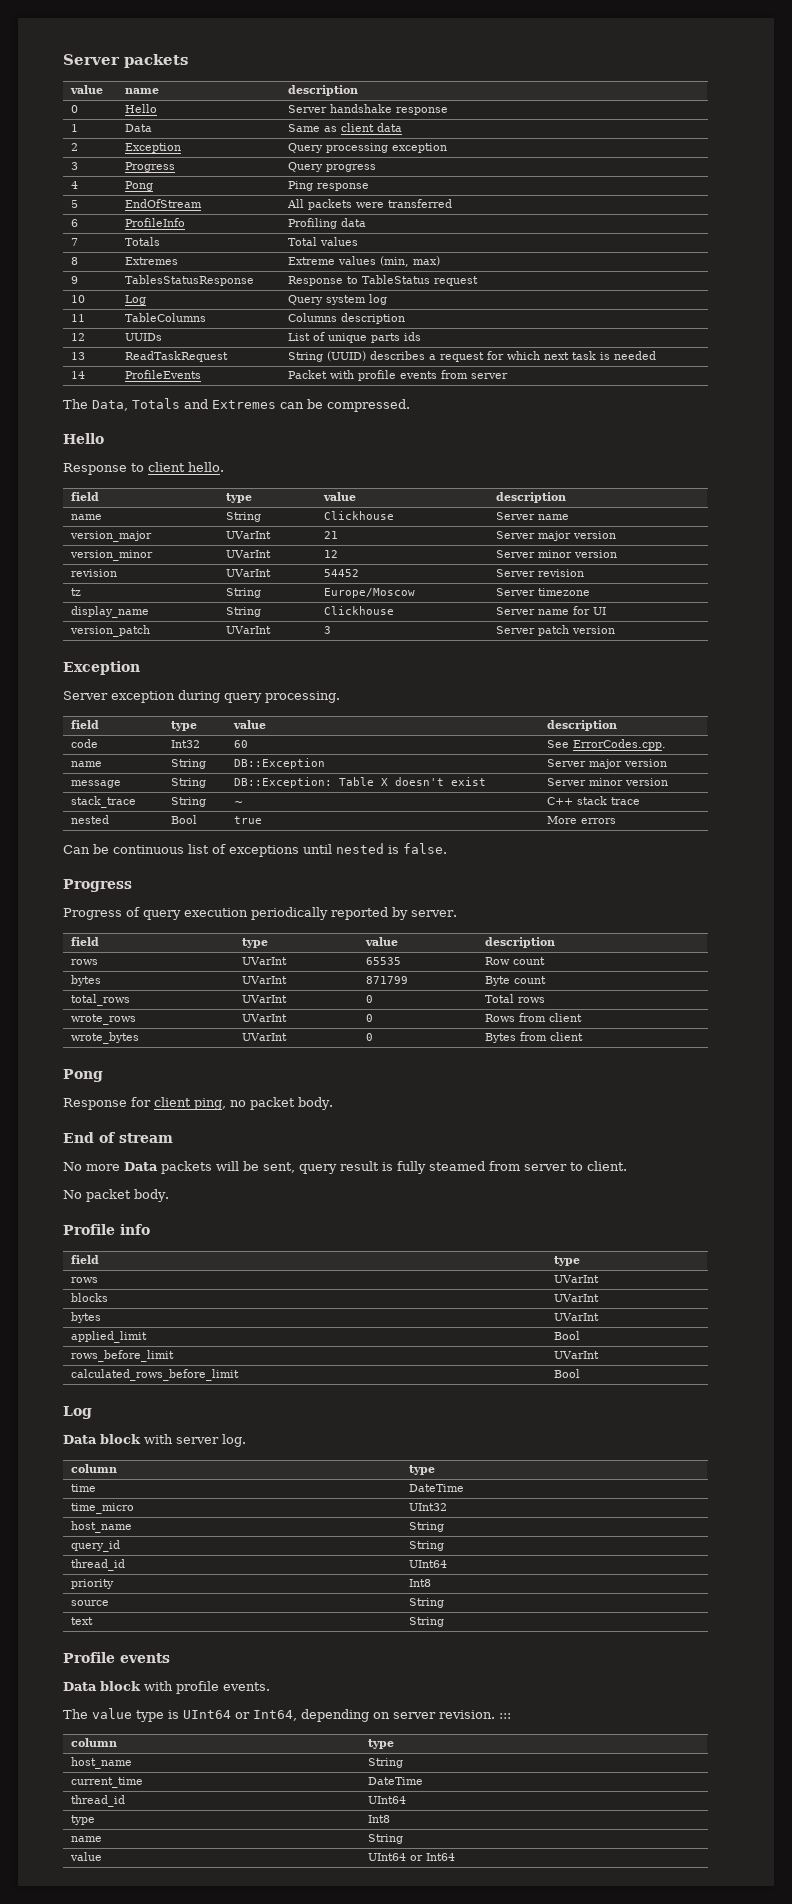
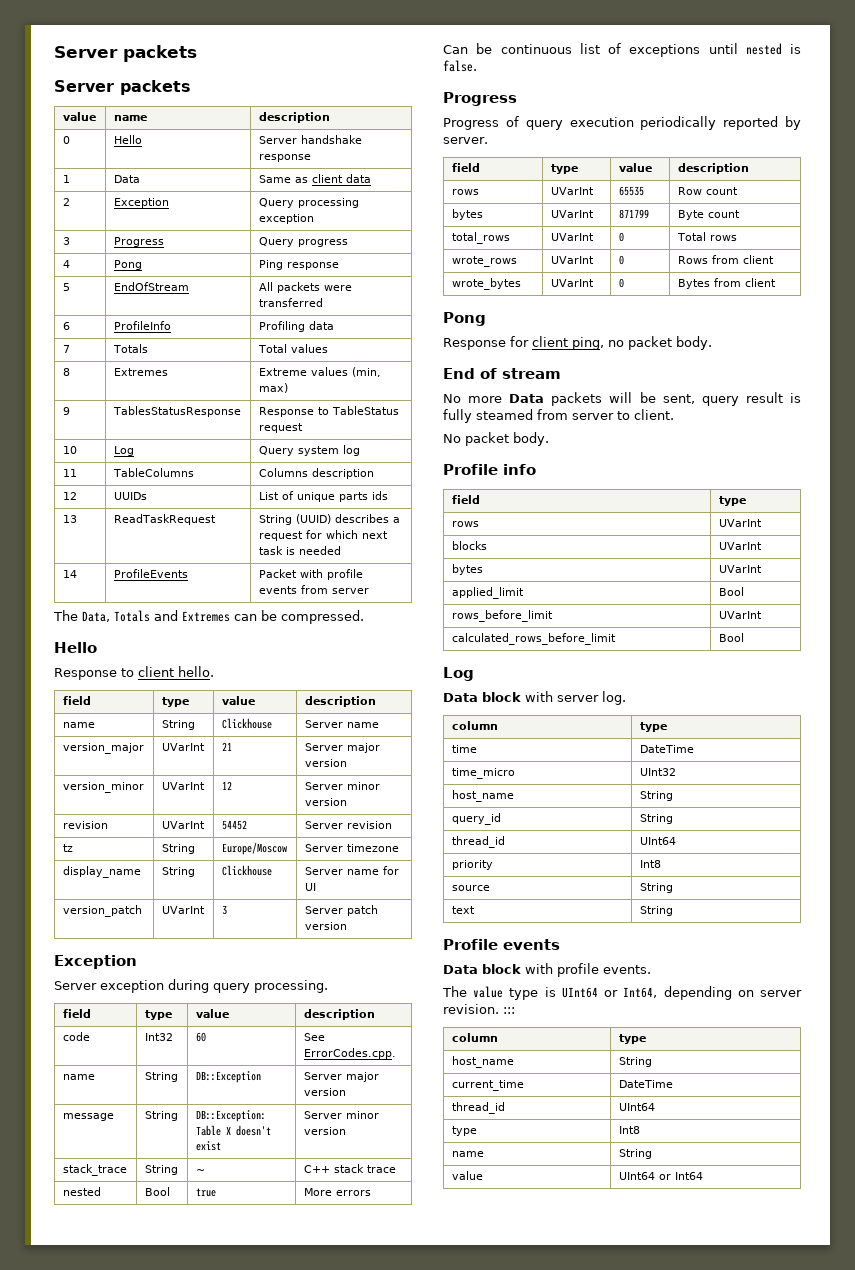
[63,54,188,68] Server packets -> [54,45,197,62] [54,80,191,95] Server packets // Server packets

